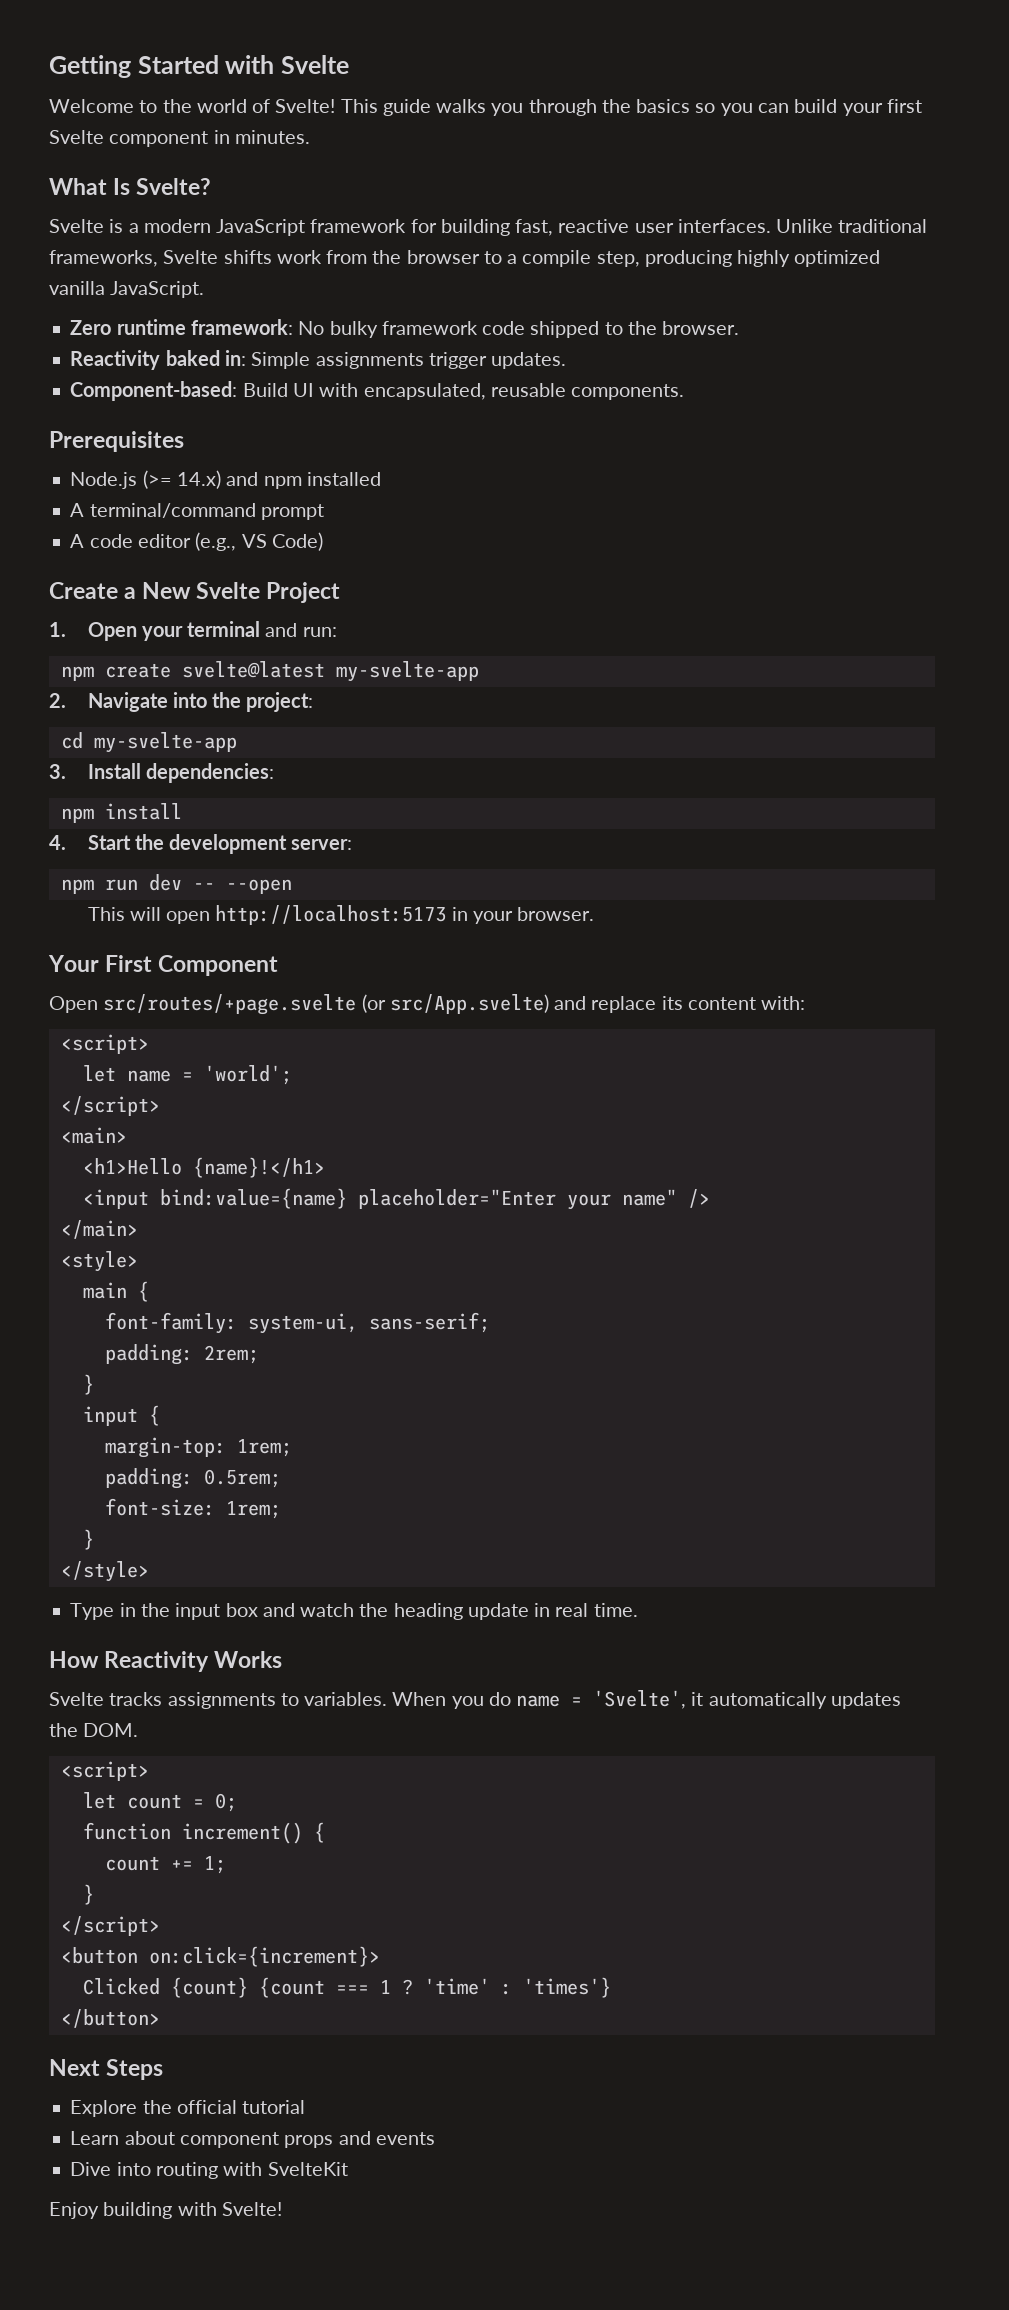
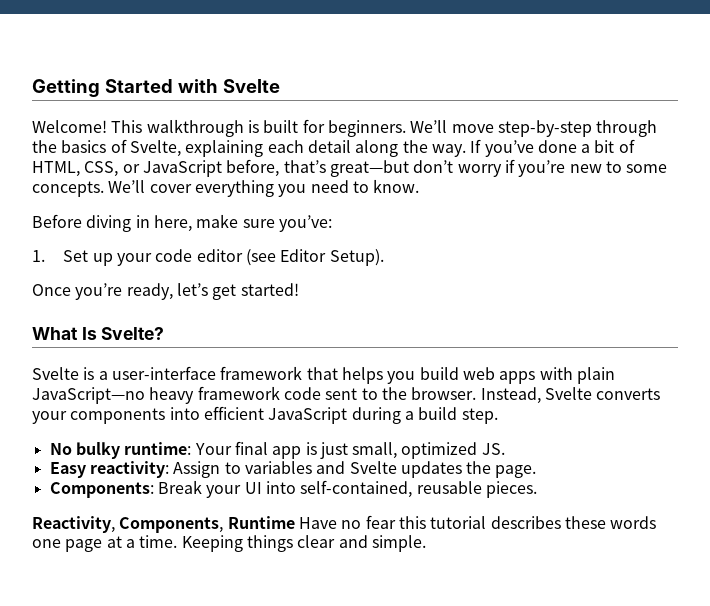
[49,99,922,116] [49,130,310,147] Welcome to the world of Svelte! This guide walks you through the basics so you can build your first Svelte component in minutes. -> [32,119,658,137] [32,139,635,157] [32,159,668,177] [32,179,420,197] [32,214,332,232] [32,249,384,266] [32,283,299,300] Welcome! This walkthrough is built for beginners. We’ll move step-by-step through the basics of Svelte, explaining each detail along the way. If you’ve done a bit of HTML, CSS, or JavaScript before, that’s great—but don’t worry if you’re new to some concepts. We’ll cover everything you need to know. // Before diving in here, make sure you’ve: // 1. Set up your code editor (see Editor Setup). // Once you’re ready, let’s get started!
[143,219,928,236] [49,250,881,267] [49,281,205,298] [70,319,378,338] modern JavaScript framework for building fast, reactive user interfaces. Unlike traditional frameworks, Svelte shifts work from the browser to a compile step, producing highly optimized vanilla JavaScript. // Zero runtime framework: No bulky -> [111,366,615,384] [32,387,195,404] user-interface framework that helps you build web apps with plain JavaScript—no heavy
[530,321,600,338] shipped -> [325,388,358,400] sent
[70,350,567,370] [70,381,685,401] [49,431,184,452] [70,470,381,489] [70,503,324,520] [70,532,323,551] [49,582,341,603] [49,621,337,641] [60,661,479,682] [49,692,314,712] [60,732,237,753] [49,763,274,783] [60,803,182,823] [49,834,353,854] [60,874,292,894] [87,905,595,925] [48,955,279,976] [49,994,806,1015] [60,1034,149,1054] [82,1065,292,1085] [60,1096,160,1116] [60,1127,127,1144] [82,1157,325,1178] [82,1188,710,1210] [60,1220,138,1239] [60,1251,138,1272] [82,1281,149,1302] [104,1312,490,1334] [104,1344,259,1365] [82,1374,94,1395] [82,1405,160,1426] [104,1437,292,1458] [104,1468,281,1489] [104,1498,281,1519] [82,1529,94,1550] [60,1561,149,1582] [70,1603,638,1620] [49,1651,283,1672] [49,1690,901,1709] [49,1723,139,1737] [60,1761,149,1781] [82,1792,237,1812] [82,1822,325,1844] [104,1856,226,1874] [82,1884,94,1905] [60,1916,160,1936] [60,1946,380,1967] [82,1977,611,1998] [60,2009,160,2028] [49,2059,164,2080] [70,2100,306,2117] [70,2131,435,2148] [70,2162,348,2179] [49,2202,282,2219] // Reactivity baked in: Simple assignments trigger updates. // Component-based: Build UI with encapsulated, reusable components. // Prerequisites // Node.js (>= 14.x) and npm installed // A terminal/command prompt // A code editor (e.g., VS Code) // Create a New Svelte Project // 1. Open your terminal and run: // npm create svelte@latest my-svelte-app // 2. Navigate into the project: // cd my-svelte-app // 3. Install dependencies: // npm install // 4. Start the development server: // npm run dev -- --open // This will open http://localhost:5173 in your browser. // Your First Component // Open src/routes/+page.svelte (or src/App.svelte) and replace its content with: // <script> // let name = 'world'; // </script> // <main> // <h1>Hello {name}!</h1> // <input bind:value={name} placeholder="Enter your name" /> // </main> // <style> // main { // font-family: system-ui, sans-serif; // padding: 2rem; // } // input { // margin-top: 1rem; // padding: 0.5rem; // font-size: 1rem; // } // </style> // Type in the input box and watch the heading update in real time. // How Reactivity Works // Svelte tracks assignments to variables. When you do name = 'Svelte', it automatically updates the DOM. // <script> // let count = 0; // function increment() { // count += 1; // } // </script> // <button on:click={increment}> // Clicked {count} {count === 1 ? 'time' : 'times'} // </button> // Next Steps // Explore the official tutorial // Learn about component props and events // Dive into routing with SvelteKit // Enjoy building with Svelte! -> [480,387,661,404] [32,406,498,424] [49,441,505,459] [49,461,537,478] [49,480,537,498] [32,515,657,533] [32,535,426,552] Instead, Svelte converts your components into efficient JavaScript during a build step. // No bulky runtime: Your final app is just small, optimized JS. // Easy reactivity: Assign to variables and Svelte updates the page. // Components: Break your UI into self-contained, reusable pieces. // Reactivity, Components, Runtime Have no fear this tutorial describes these words one page at a time. Keeping things clear and simple.

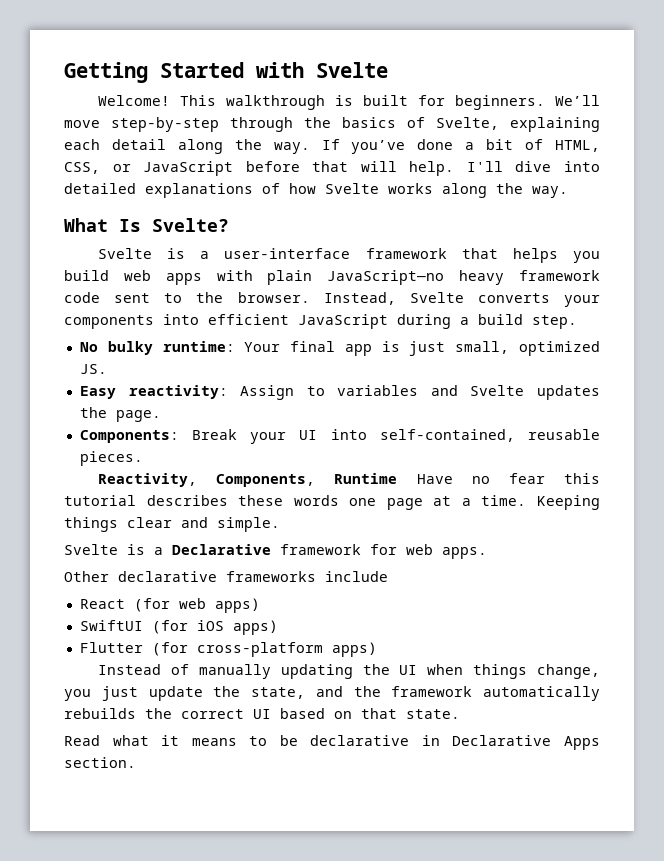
[226,159,668,177] [32,179,420,197] [32,214,332,232] [32,249,384,266] [32,283,299,300] before, that’s great—but don’t worry if you’re new to some concepts. We’ll cover everything you need to know. // Before diving in here, make sure you’ve: // 1. Set up your code editor (see Editor Setup). // Once you’re ready, let’s get started! -> [245,161,600,176] [64,183,568,198] before that will help. I'll dive into detailed explanations of how Svelte works along the way.
(426, 543) none -> [64,544,487,559] [64,571,388,582] [79,598,260,613] [79,620,278,635] [79,642,377,657] [97,664,600,679] [64,686,600,701] [64,708,460,719] [64,735,600,750] [64,757,136,768] // Svelte is a Declarative framework for web apps. // Other declarative frameworks include // React (for web apps) // SwiftUI (for iOS apps) // Flutter (for cross-platform apps) // Instead of manually updating the UI when things change, you just update the state, and the framework automatically rebuilds the correct UI based on that state. // Read what it means to be declarative in Declarative Apps section.

